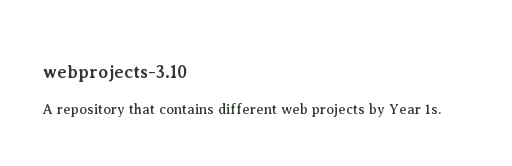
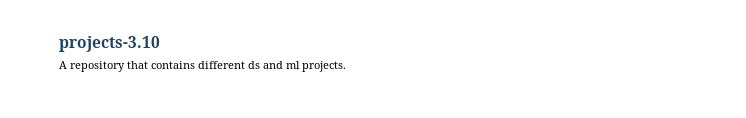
[43,65,187,82] webprojects-3.10 -> [59,36,160,52] projects-3.10
[281,103,441,117] web projects by Year 1s. -> [248,61,346,72] ds and ml projects.

